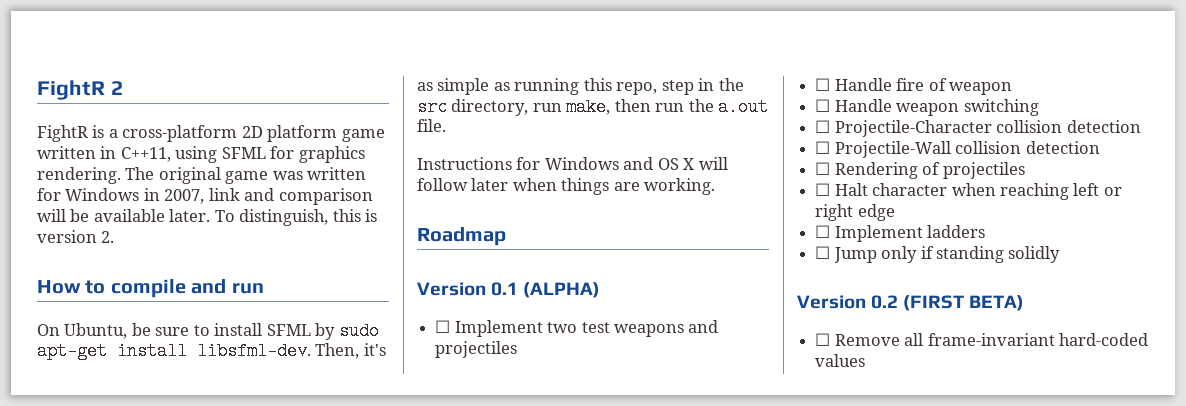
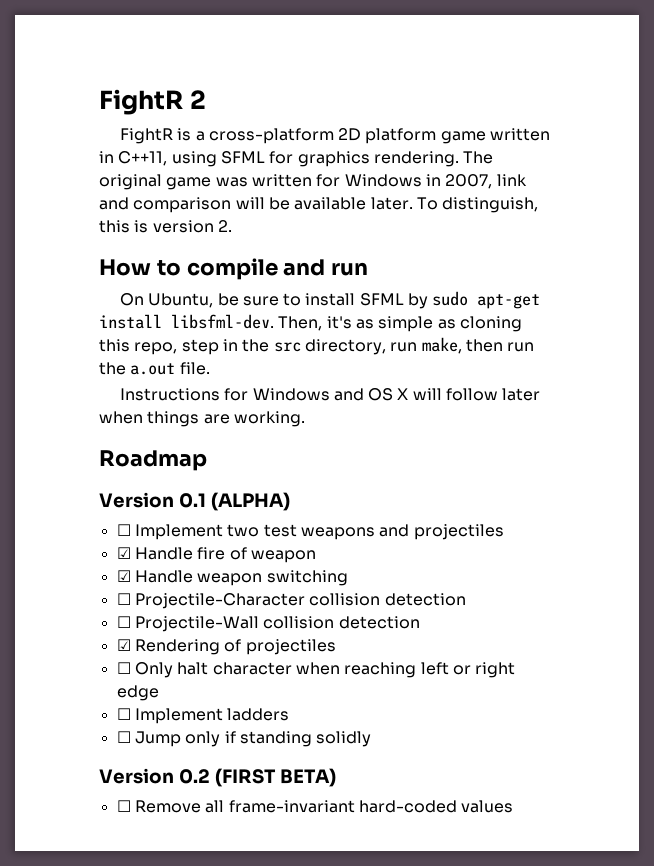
[514,78,580,95] running -> [459,316,522,332] cloning
[815,78,831,91] ☐ -> [116,547,131,559] ☑
[815,99,831,112] ☐ -> [116,570,131,582] ☑
[815,162,831,175] ☐ -> [116,639,131,651] ☑
[834,183,868,196] Halt -> [134,662,209,678] Only halt

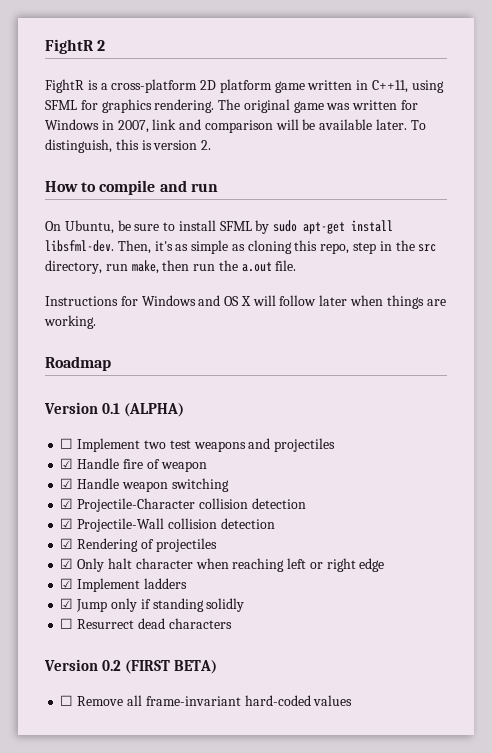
[116,593,131,605] ☐ -> [60,498,74,509] ☑
[116,616,131,628] ☐ -> [60,518,74,529] ☑
[116,662,131,674] ☐ -> [60,558,74,569] ☑
[116,708,131,720] ☐ -> [60,578,74,589] ☑
[116,731,131,743] ☐ -> [60,598,74,609] ☑
(372, 739) none -> [60,618,232,629] // ☐ Resurrect dead characters

